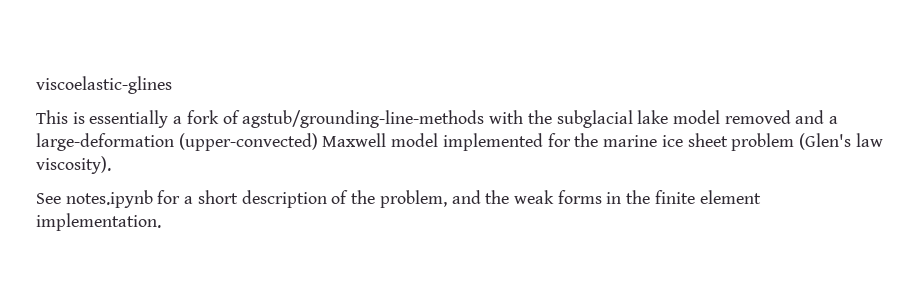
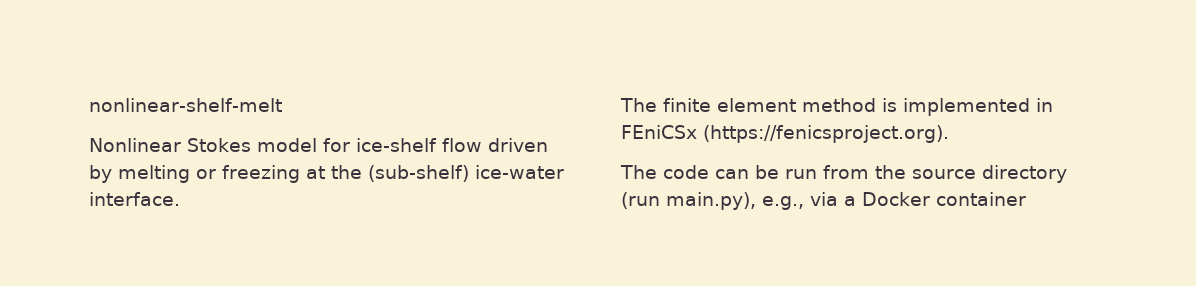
[36,76,172,94] [36,110,839,128] [36,133,883,151] [36,156,111,174] [36,190,761,208] [36,213,161,231] viscoelastic-glines // This is essentially a fork of agstub/grounding-line-methods with the subglacial lake model removed and a large-deformation (upper-convected) Maxwell model implemented for the marine ice sheet problem (Glen's law viscosity). // See notes.ipynb for a short description of the problem, and the weak forms in the finite element implementation. -> [89,98,282,112] [89,138,548,152] [89,165,564,183] [89,192,180,206] [620,98,1053,116] [621,125,949,143] [620,165,1067,183] [621,192,1026,210] nonlinear-shelf-melt // Nonlinear Stokes model for ice-shelf flow driven by melting or freezing at the (sub-shelf) ice-water interface. // The finite element method is implemented in FEniCSx (https://fenicsproject.org). // The code can be run from the source directory (run main.py), e.g., via a Docker container

